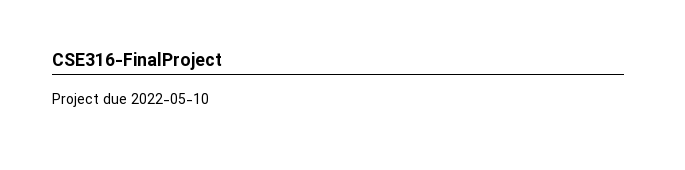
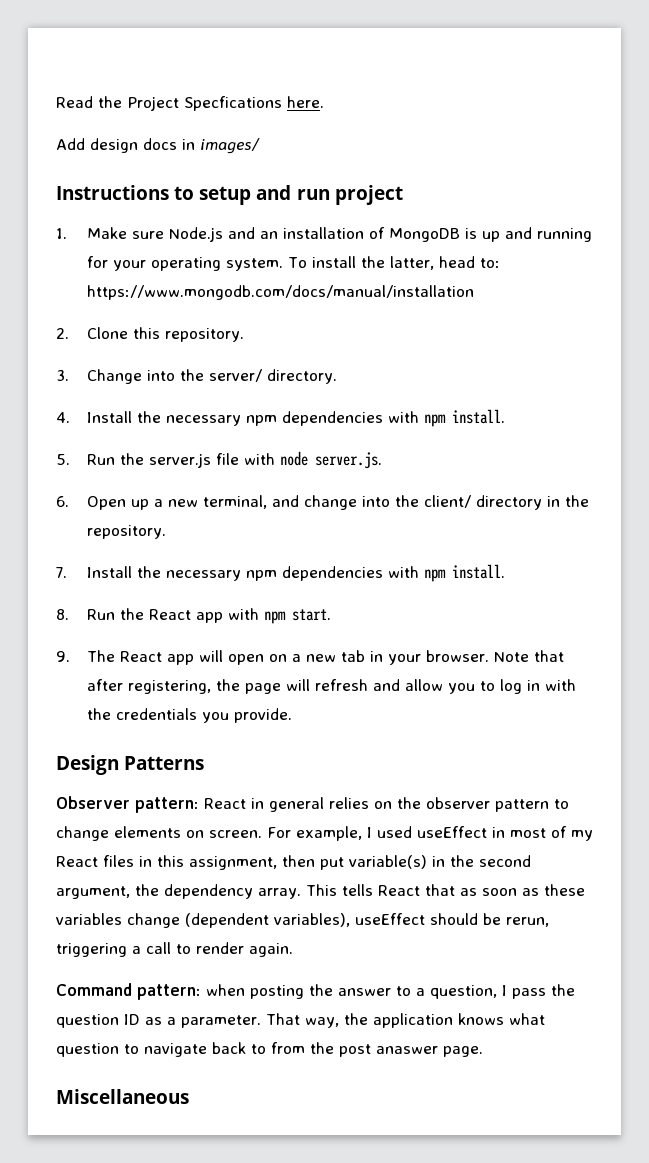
[52,52,222,70] [52,93,209,107] CSE316-FinalProject // Project due 2022-05-10 -> [56,96,324,111] [56,138,260,154] [56,185,403,205] [56,227,593,242] [87,256,501,271] [87,285,475,300] [56,327,245,342] [56,369,338,384] [56,409,506,427] [56,451,383,469] [56,495,590,510] [87,525,167,539] [56,564,506,582] [56,608,332,624] [56,650,565,665] [87,679,577,694] [87,708,293,723] [56,755,205,775] [56,796,569,813] [56,826,593,841] [56,855,531,870] [56,884,585,899] [56,913,549,928] [56,942,293,957] [56,983,575,1000] [56,1013,545,1028] [56,1042,483,1057] [56,1089,189,1104] Read the Project Specfications here. // Add design docs in images/ // Instructions to setup and run project // 1. Make sure Node.js and an installation of MongoDB is up and running for your operating system. To install the latter, head to: https://www.mongodb.com/docs/manual/installation // 2. Clone this repository. // 3. Change into the server/ directory. // 4. Install the necessary npm dependencies with npm install. // 5. Run the server.js file with node server.js. // 6. Open up a new terminal, and change into the client/ directory in the repository. // 7. Install the necessary npm dependencies with npm install. // 8. Run the React app with npm start. // 9. The React app will open on a new tab in your browser. Note that after registering, the page will refresh and allow you to log in with the credentials you provide. // Design Patterns // Observer pattern: React in general relies on the observer pattern to change elements on screen. For example, I used useEffect in most of my React files in this assignment, then put variable(s) in the second argument, the dependency array. This tells React that as soon as these variables change (dependent variables), useEffect should be rerun, triggering a call to render again. // Command pattern: when posting the answer to a question, I pass the question ID as a parameter. That way, the application knows what question to navigate back to from the post anaswer page. // Miscellaneous

